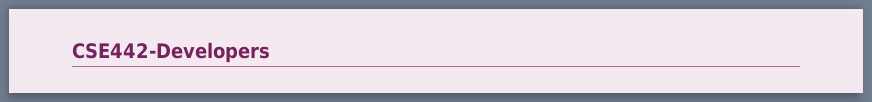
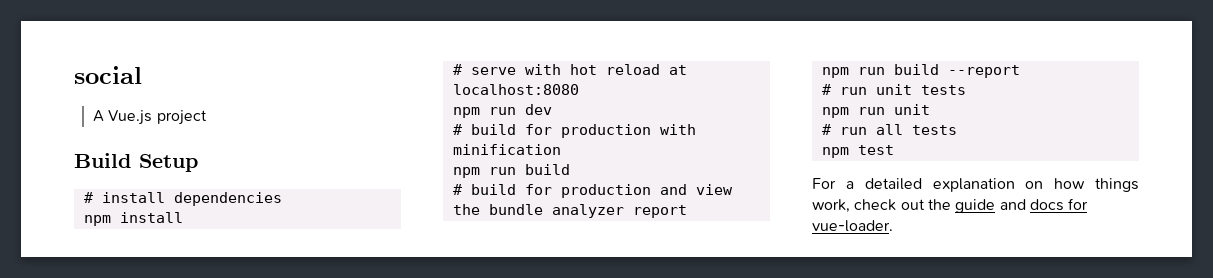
[72,42,270,63] CSE442-Developers -> [74,66,142,84] [93,110,207,125] [74,153,198,172] [83,192,282,206] [83,212,183,226] [452,64,687,75] [452,84,579,95] [452,104,552,118] [452,124,696,138] [452,144,561,155] [452,164,570,178] [452,184,733,198] [452,204,687,218] [821,64,1020,78] [821,84,966,95] [821,104,930,118] [821,124,957,135] [821,145,894,158] [812,178,1139,192] [812,198,1089,213] [812,220,893,232] social // A Vue.js project // Build Setup // # install dependencies // npm install // # serve with hot reload at localhost:8080 // npm run dev // # build for production with minification // npm run build // # build for production and view the bundle analyzer report // npm run build --report // # run unit tests // npm run unit // # run all tests // npm test // For a detailed explanation on how things work, check out the guide and docs for vue-loader.

